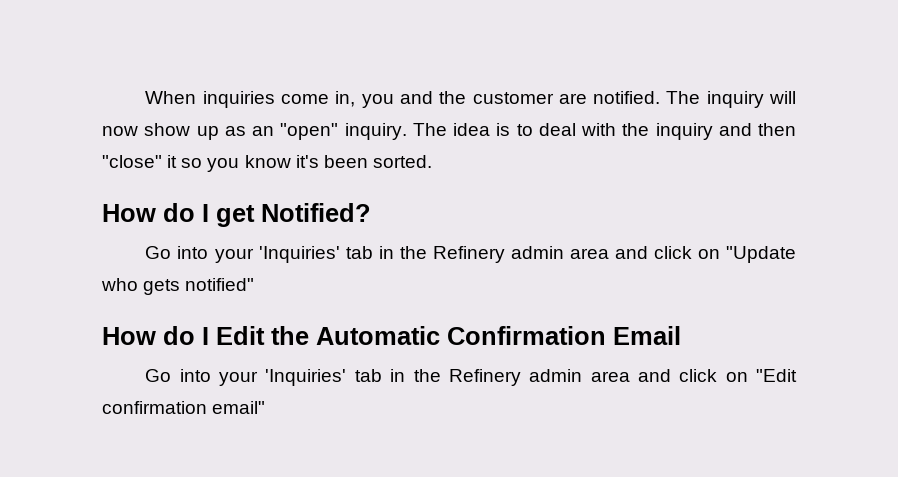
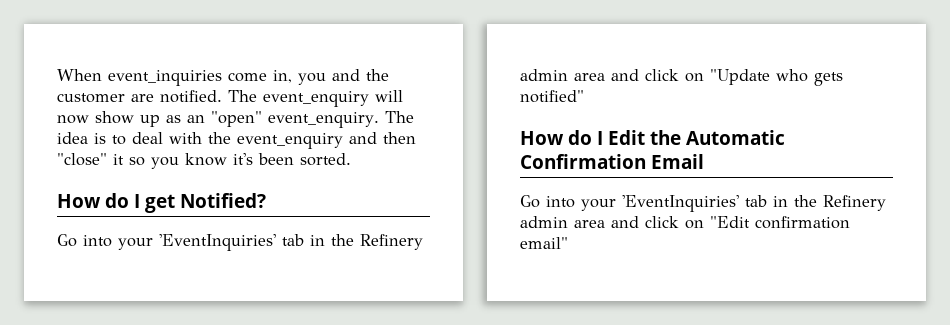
[202,91,275,108] inquiries -> [108,70,222,86] event_inquiries
[706,91,764,108] inquiry -> [263,91,369,107] event_enquiry
[344,123,407,140] inquiry. -> [268,112,379,128] event_enquiry.
[655,123,713,140] inquiry -> [237,133,343,149] event_enquiry
[258,246,340,263] 'Inquiries' -> [159,234,276,251] 'EventInquiries'
[265,369,347,386] 'Inquiries' -> [622,195,739,212] 'EventInquiries'

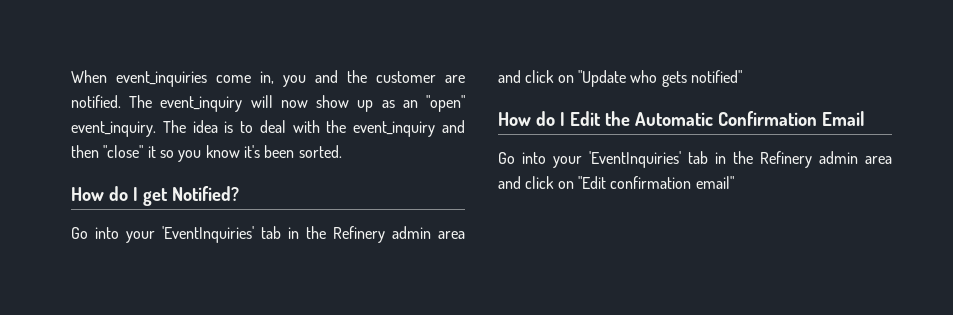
[263,91,369,107] event_enquiry -> [160,96,243,112] event_inquiry
[268,112,379,128] event_enquiry. -> [71,121,156,137] event_inquiry.
[237,133,343,149] event_enquiry -> [353,121,436,137] event_inquiry

